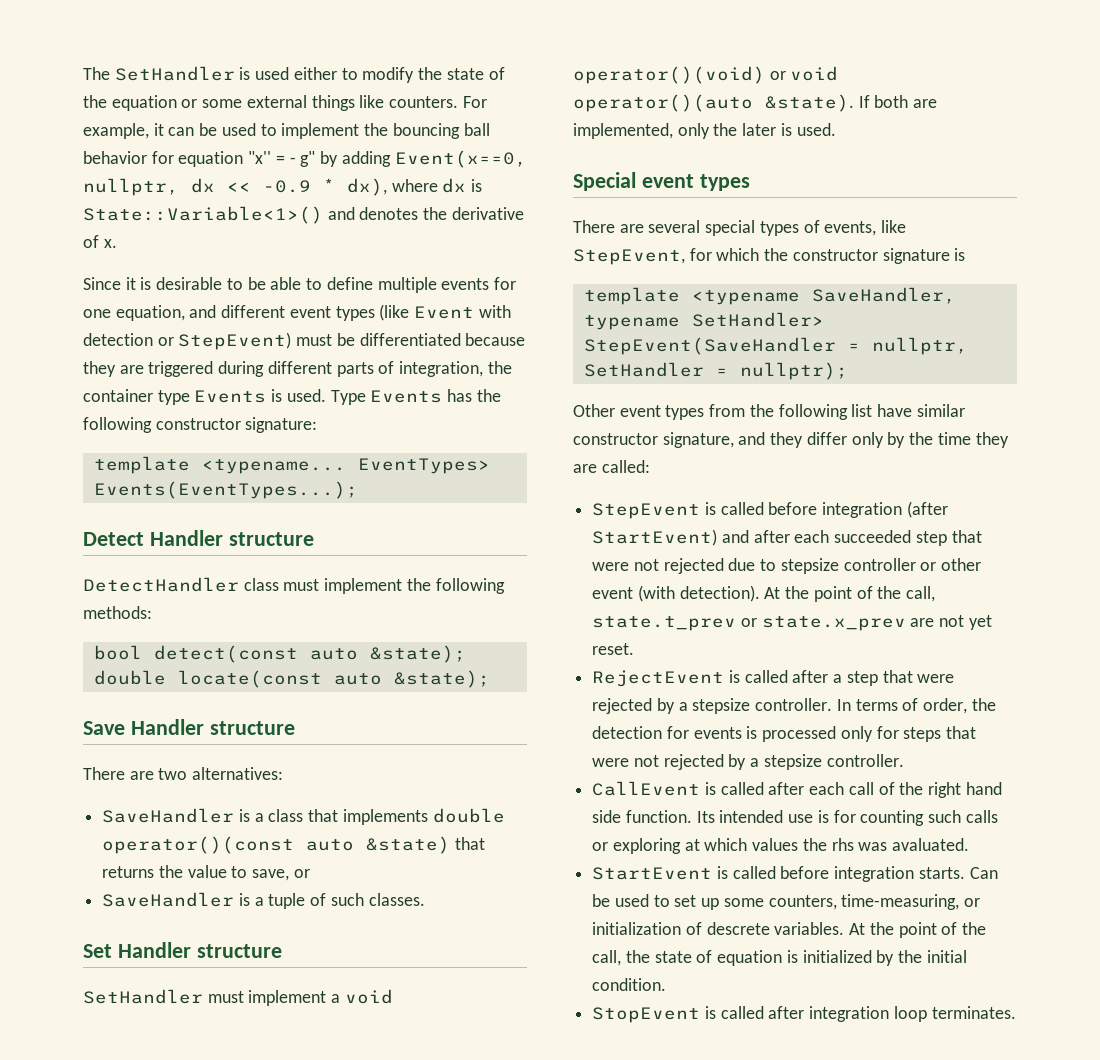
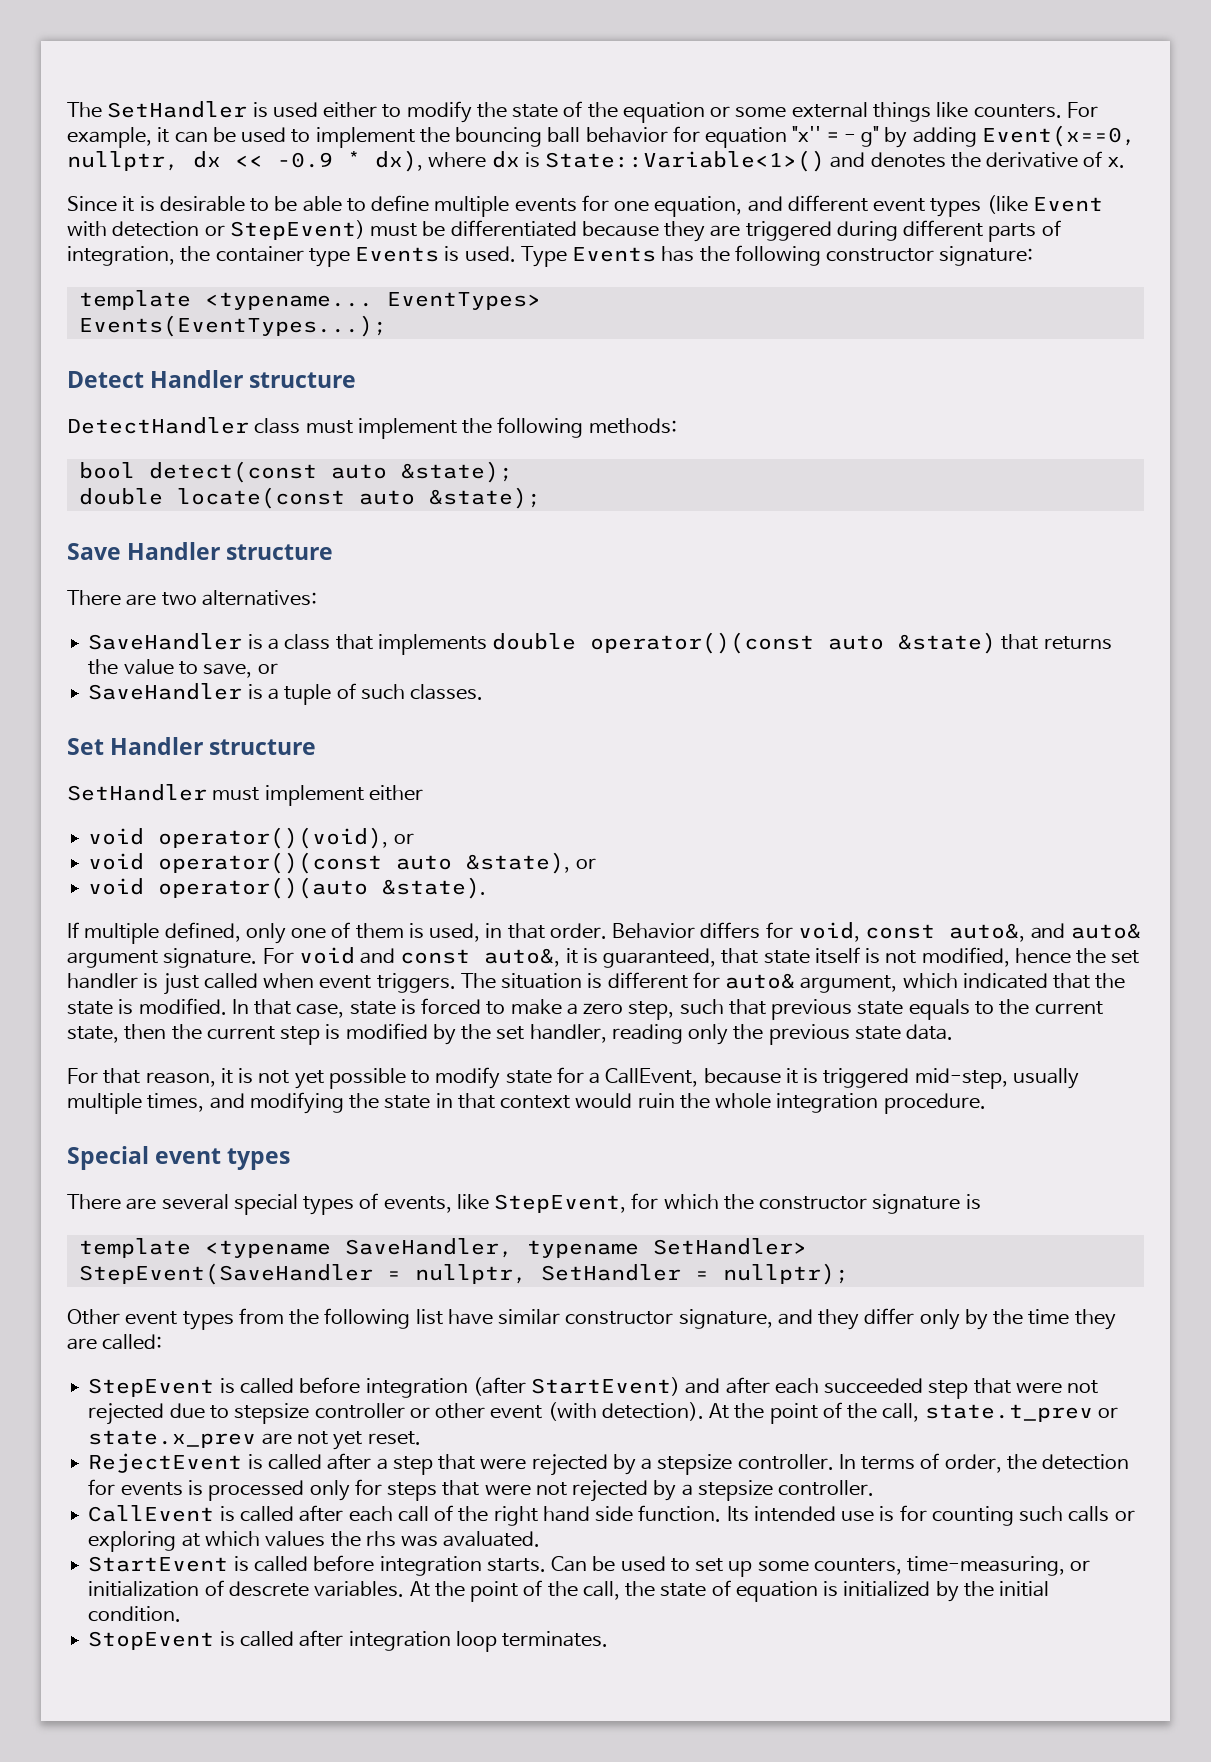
[331,989,393,1004] [573,66,839,84] [573,94,938,112] [573,123,836,139] a void operator()(void) or void operator()(auto &state). If both are implemented, only the later is used. -> [368,785,423,801] [88,827,414,849] [88,852,596,874] [88,877,487,899] [67,922,1141,944] [67,947,1140,968] [67,972,1126,995] [67,998,1103,1020] [67,1023,954,1045] [67,1067,1080,1089] [67,1092,986,1114] either // void operator()(void), or // void operator()(const auto &state), or // void operator()(auto &state). // If multiple defined, only one of them is used, in that order. Behavior differs for void, const auto&, and auto& argument signature. For void and const auto&, it is guaranteed, that state itself is not modified, hence the set handler is just called when event triggers. The situation is different for auto& argument, which indicated that the state is modified. In that case, state is forced to make a zero step, such that previous state equals to the current state, then the current step is modified by the set handler, reading only the previous state data. // For that reason, it is not yet possible to modify state for a CallEvent, because it is triggered mid-step, usually multiple times, and modifying the state in that context would ruin the whole integration procedure.

